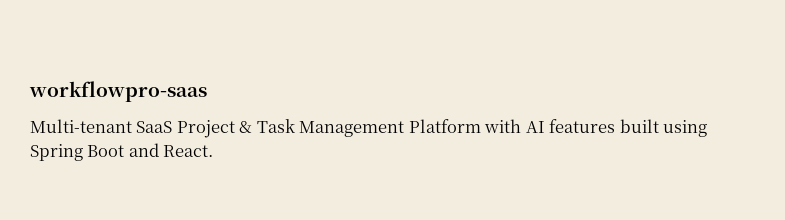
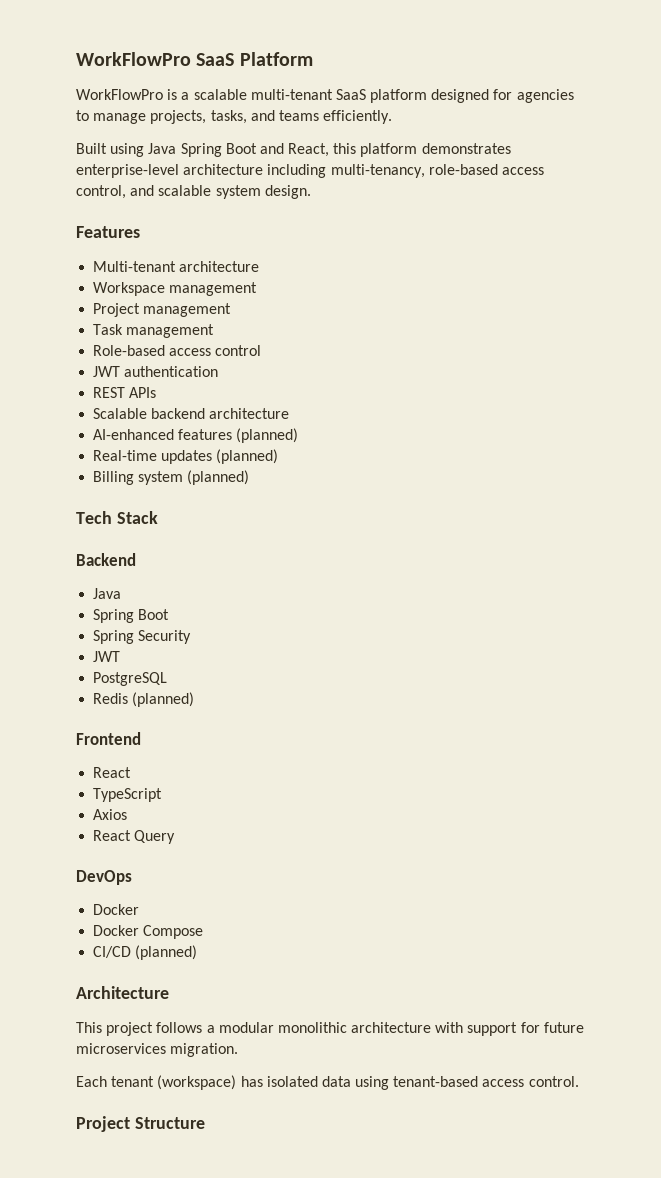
[29,81,207,102] [30,119,708,138] [30,143,214,161] workflowpro-saas // Multi-tenant SaaS Project & Task Management Platform with AI features built using Spring Boot and React. -> [76,52,313,66] [76,89,574,103] [76,110,393,124] [76,143,511,157] [76,164,544,178] [76,185,311,199] [76,226,140,238] [93,261,260,272] [93,282,258,296] [93,303,232,317] [93,324,215,338] [93,345,262,356] [93,366,219,377] [93,387,157,398] [93,408,290,419] [93,428,299,443] [93,449,279,464] [93,470,250,485] [76,511,158,524] [76,553,136,566] [93,588,122,599] [93,609,170,623] [93,630,192,644] [93,651,121,662] [93,672,168,686] [93,692,195,707] [76,732,141,745] [93,767,132,778] [93,788,163,802] [93,809,128,820] [93,830,176,844] [76,870,132,885] [93,904,140,915] [93,925,204,939] [93,945,198,960] [76,986,169,999] [76,1022,584,1036] [76,1043,239,1057] [76,1075,579,1090] [76,1116,205,1132] WorkFlowPro SaaS Platform // WorkFlowPro is a scalable multi-tenant SaaS platform designed for agencies to manage projects, tasks, and teams efficiently. // Built using Java Spring Boot and React, this platform demonstrates enterprise-level architecture including multi-tenancy, role-based access control, and scalable system design. // Features // Multi-tenant architecture // Workspace management // Project management // Task management // Role-based access control // JWT authentication // REST APIs // Scalable backend architecture // AI-enhanced features (planned) // Real-time updates (planned) // Billing system (planned) // Tech Stack // Backend // Java // Spring Boot // Spring Security // JWT // PostgreSQL // Redis (planned) // Frontend // React // TypeScript // Axios // React Query // DevOps // Docker // Docker Compose // CI/CD (planned) // Architecture // This project follows a modular monolithic architecture with support for future microservices migration. // Each tenant (workspace) has isolated data using tenant-based access control. // Project Structure

